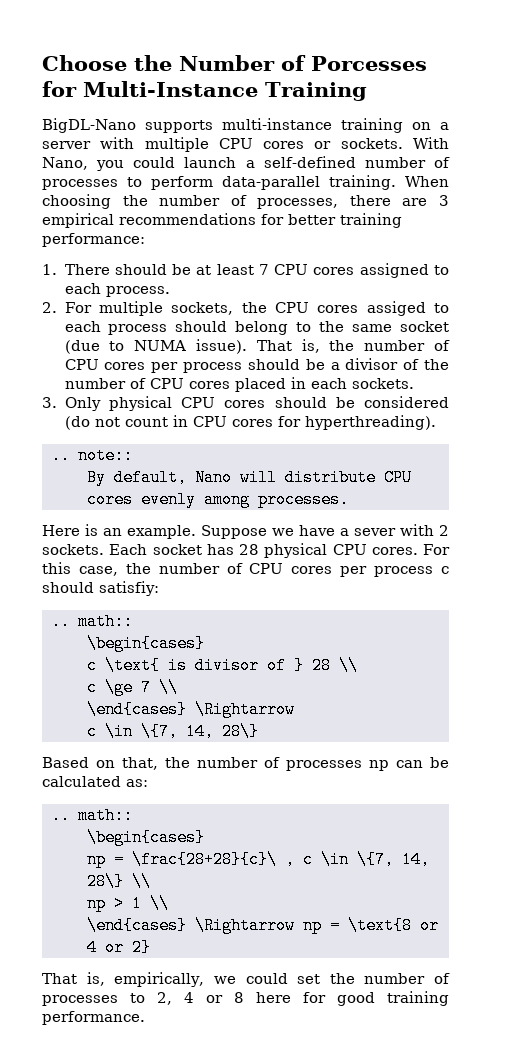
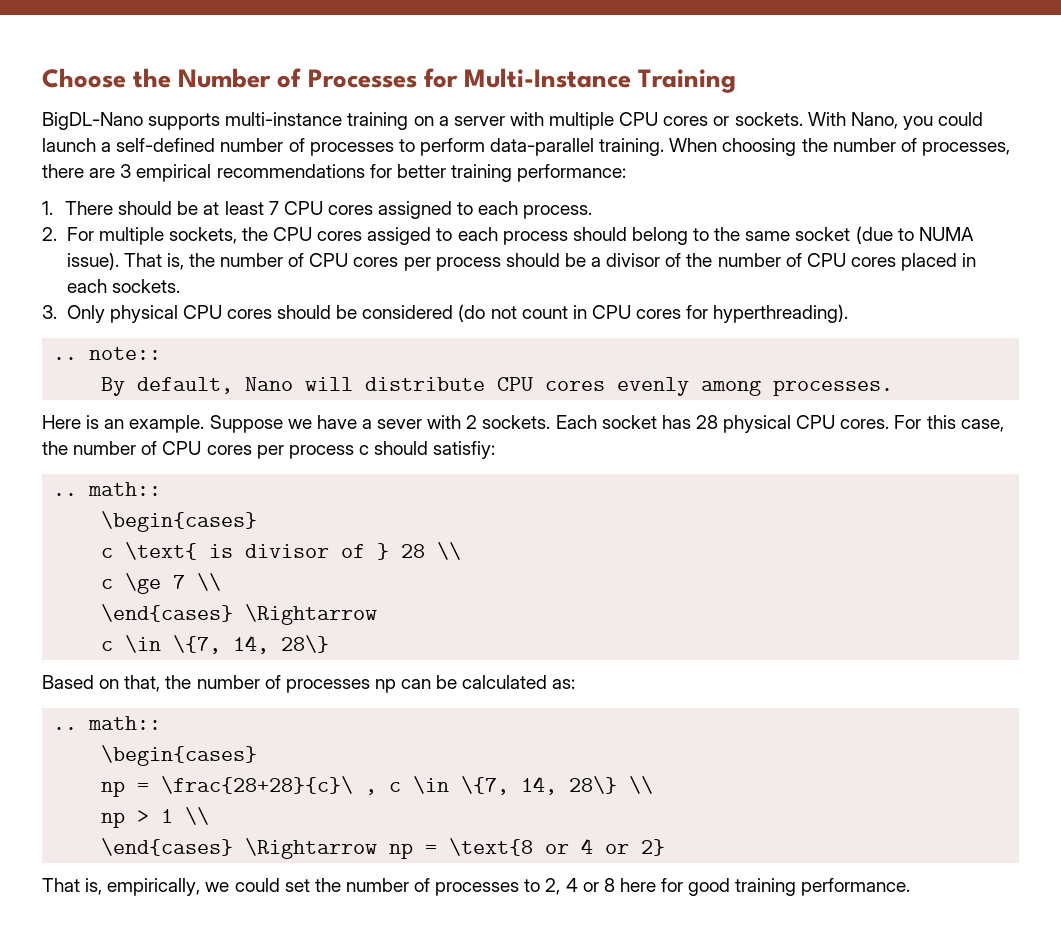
[311,56,427,71] Porcesses -> [307,69,417,88] Processes

